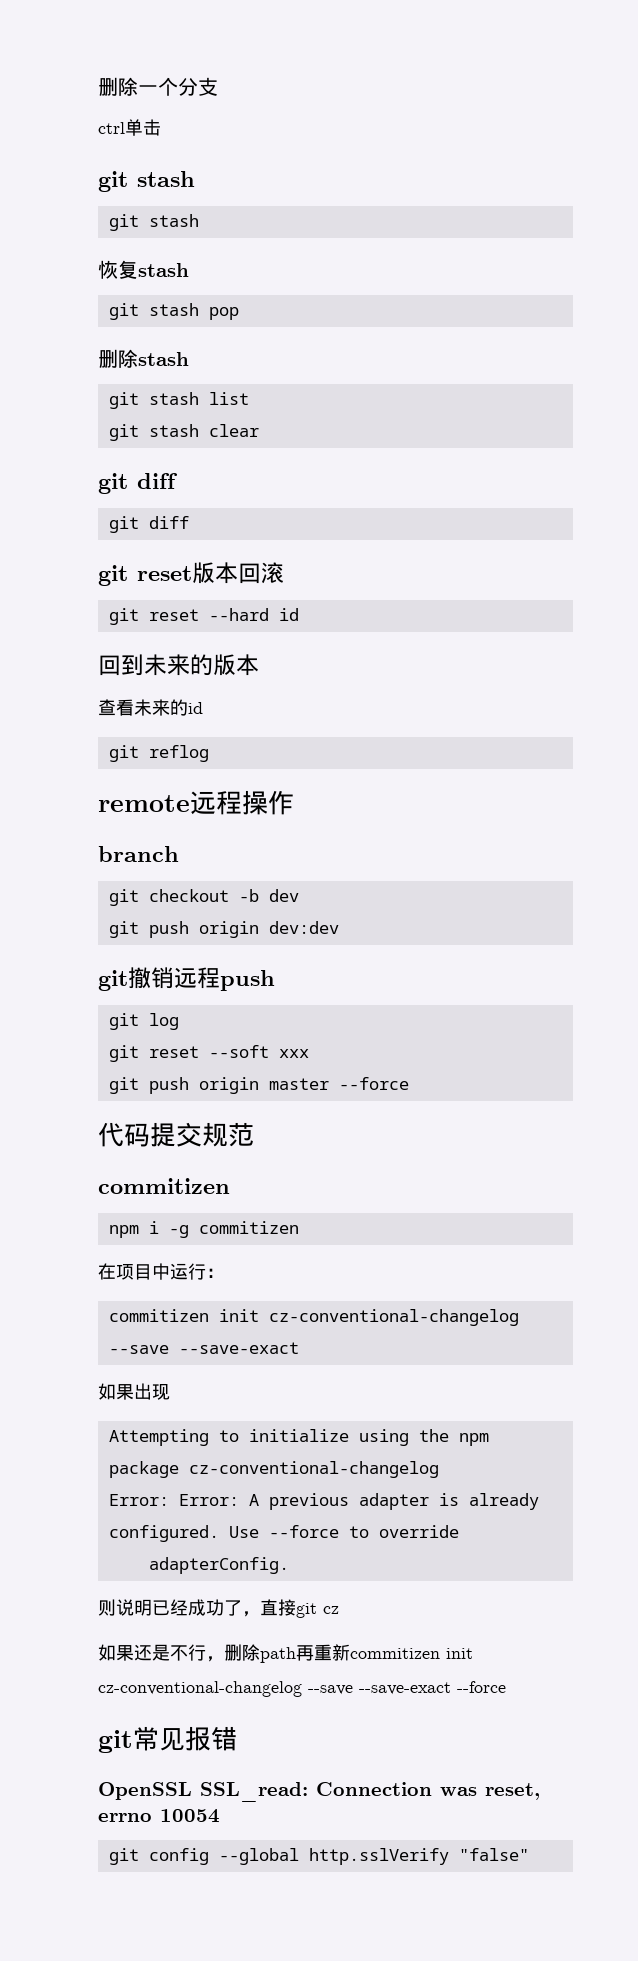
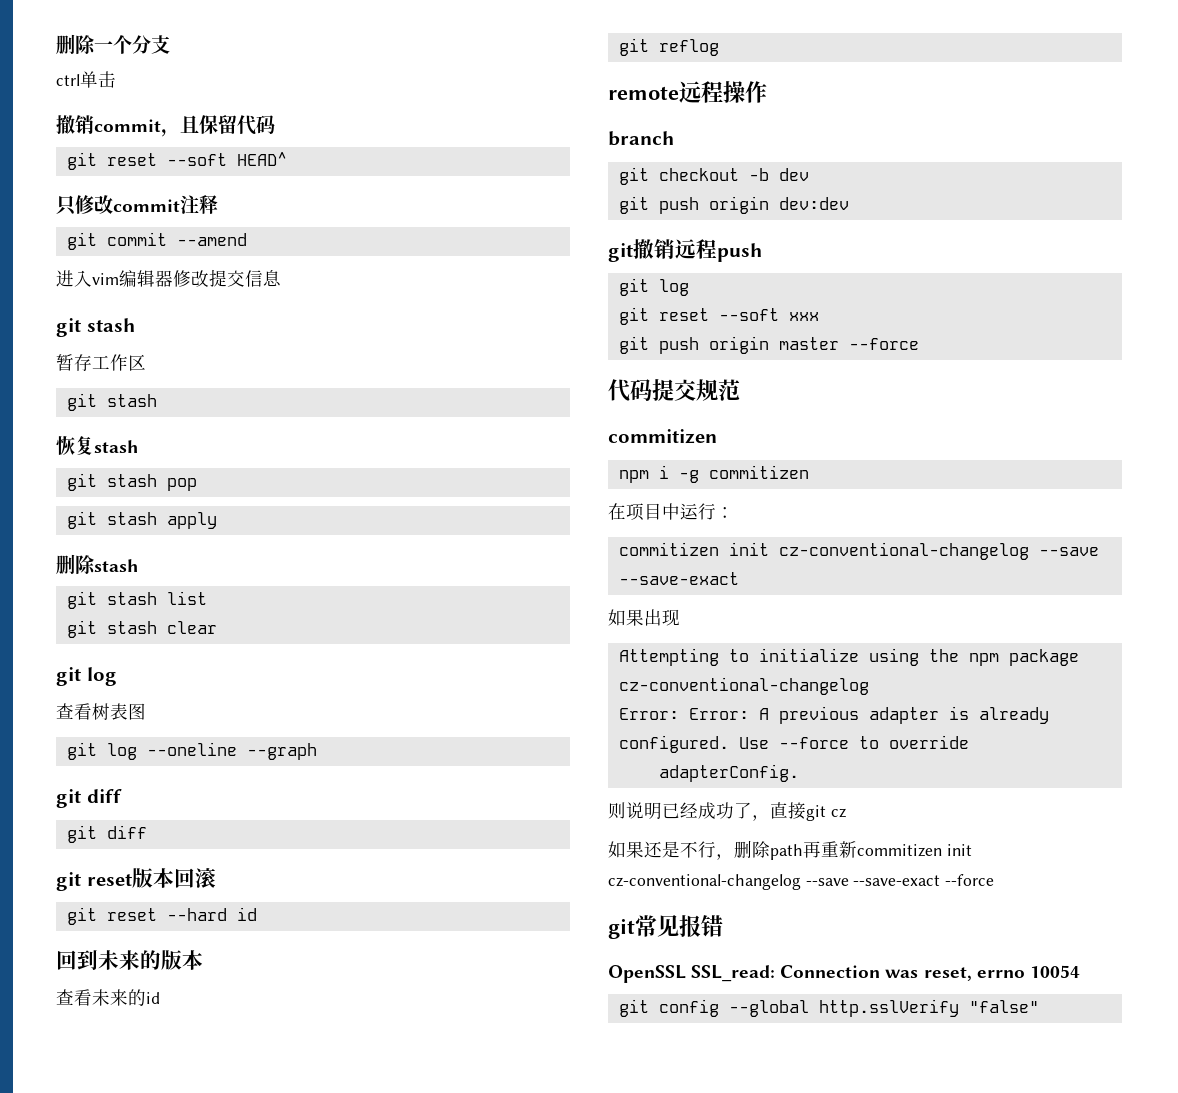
[98,171,195,192] // git stash -> [56,115,275,137] [66,152,287,170] [56,195,218,215] [66,232,247,250] [56,269,281,287] [56,318,135,337] [56,354,146,371] // 撤销commit，且保留代码 // git reset --soft HEAD^ // 只修改commit注释 // git commit --amend // 进入vim编辑器修改提交信息 // git stash // 暂存工作区
(239, 313) none -> [66,511,217,529] // git stash apply
(259, 430) none -> [56,667,117,686] [56,703,146,720] [66,742,317,760] // git log // 查看树表图 // git log --oneline --graph

